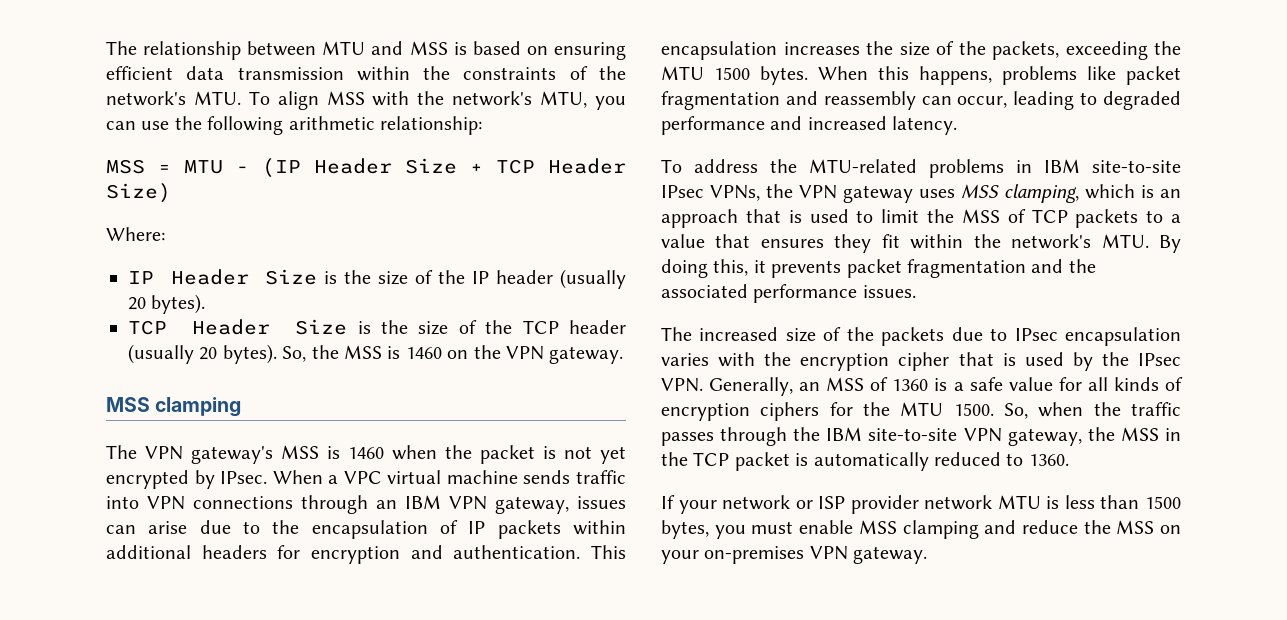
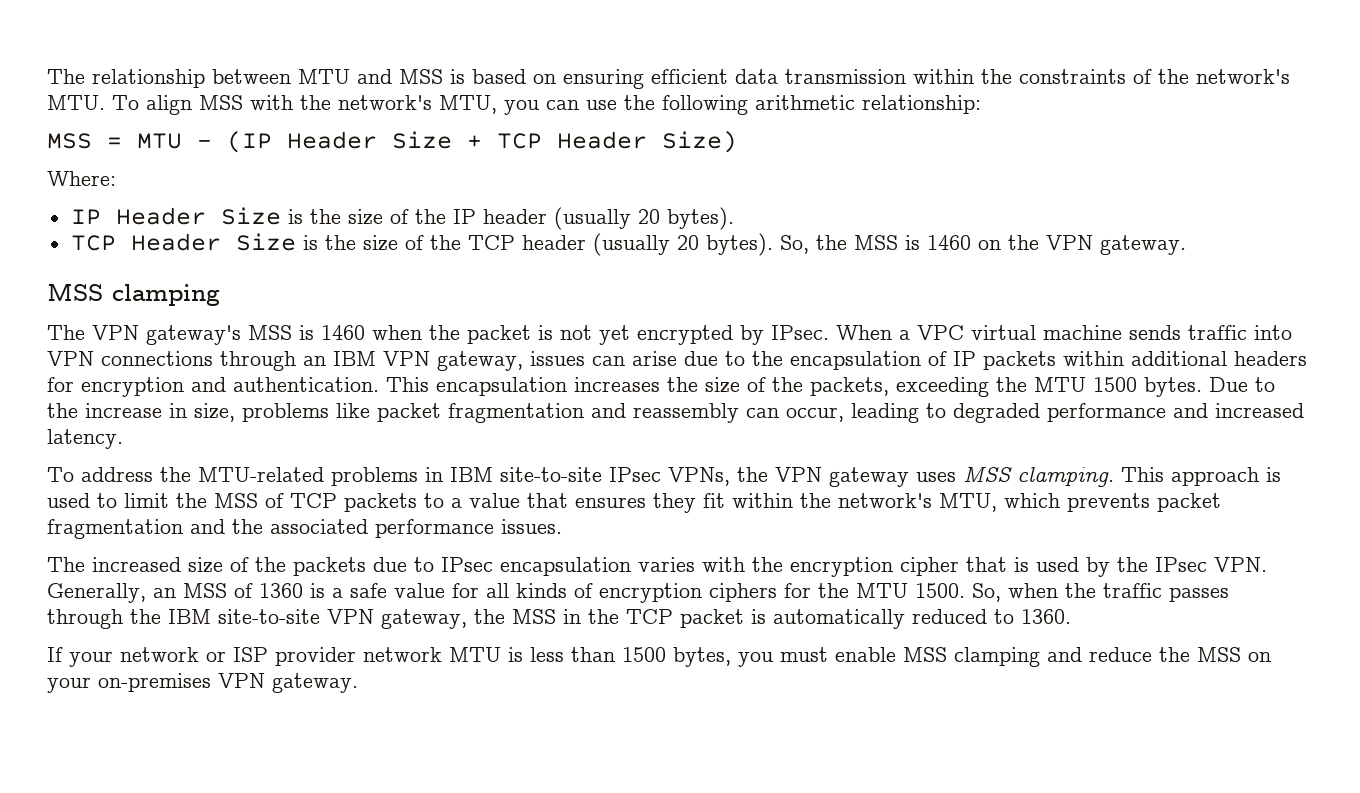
[818,66,992,85] When this happens, -> [1209,377,1275,392] [47,403,235,422] Due to the increase in size,
[1004,184,1181,203] [661,209,781,228] clamping, which is an approach that -> [1017,467,1259,487] clamping. This approach
[1101,234,1181,253] [661,259,766,278] MTU. By doing this, it -> [939,493,1060,512] MTU, which

